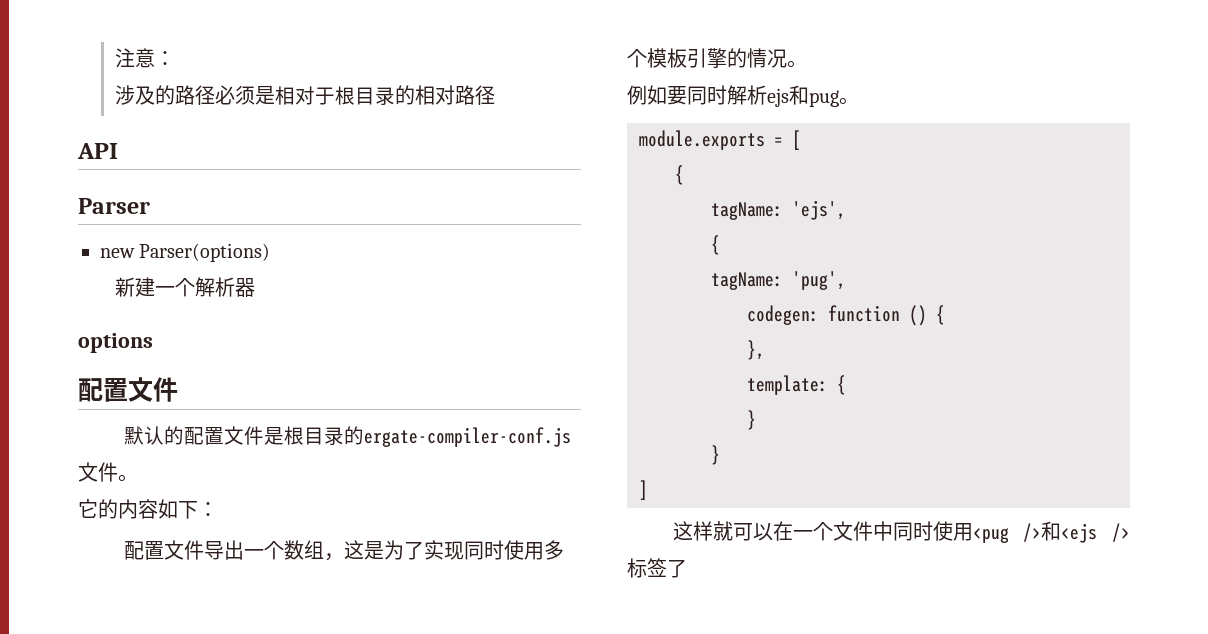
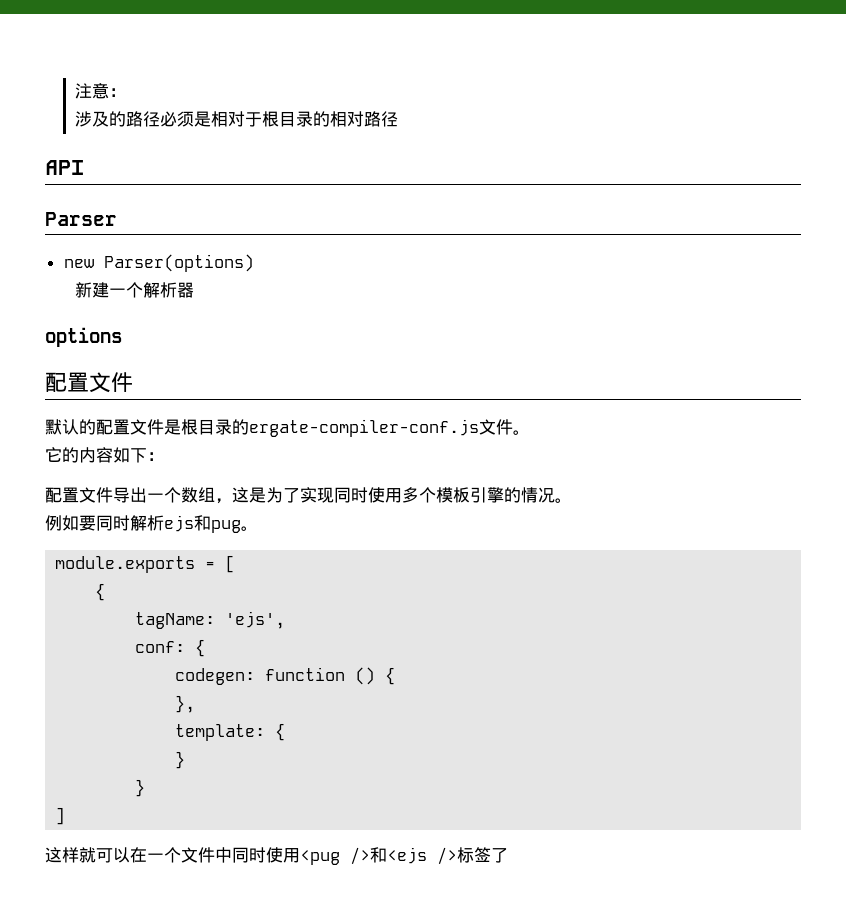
[711,235,720,255] [711,271,846,290] { // tagName: 'pug', -> [135,639,206,657] conf: {

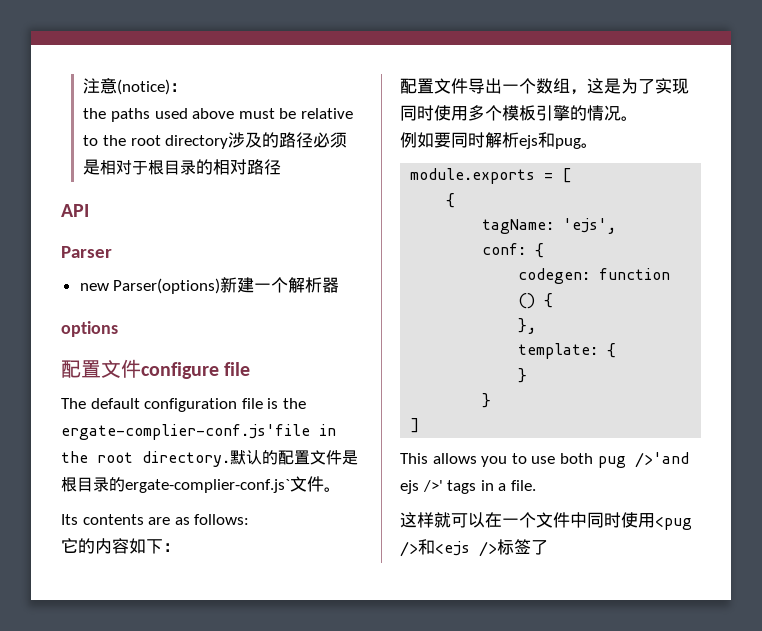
[109,88,127,97] ： // -> [117,79,188,95] [83,108,353,122] [83,135,229,149] (notice)： // the paths used above must be relative to the root directory
(254, 263) // -> (221, 286) none
(133, 382) // -> [141,362,251,379] [61,398,306,412] [61,424,336,440] [61,451,230,467] configure file // The default configuration file is the ergate-complier-conf.js'file in the root directory.
[249,419,479,437] ergate-compiler-conf.js -> [125,479,290,493] ergate-complier-conf.js`
(530, 432) none -> [61,514,250,525] // Its contents are as follows:
(66, 816) none -> [400,452,689,468] [400,480,536,494] // This allows you to use both pug />'and ejs />' tags in a file.

